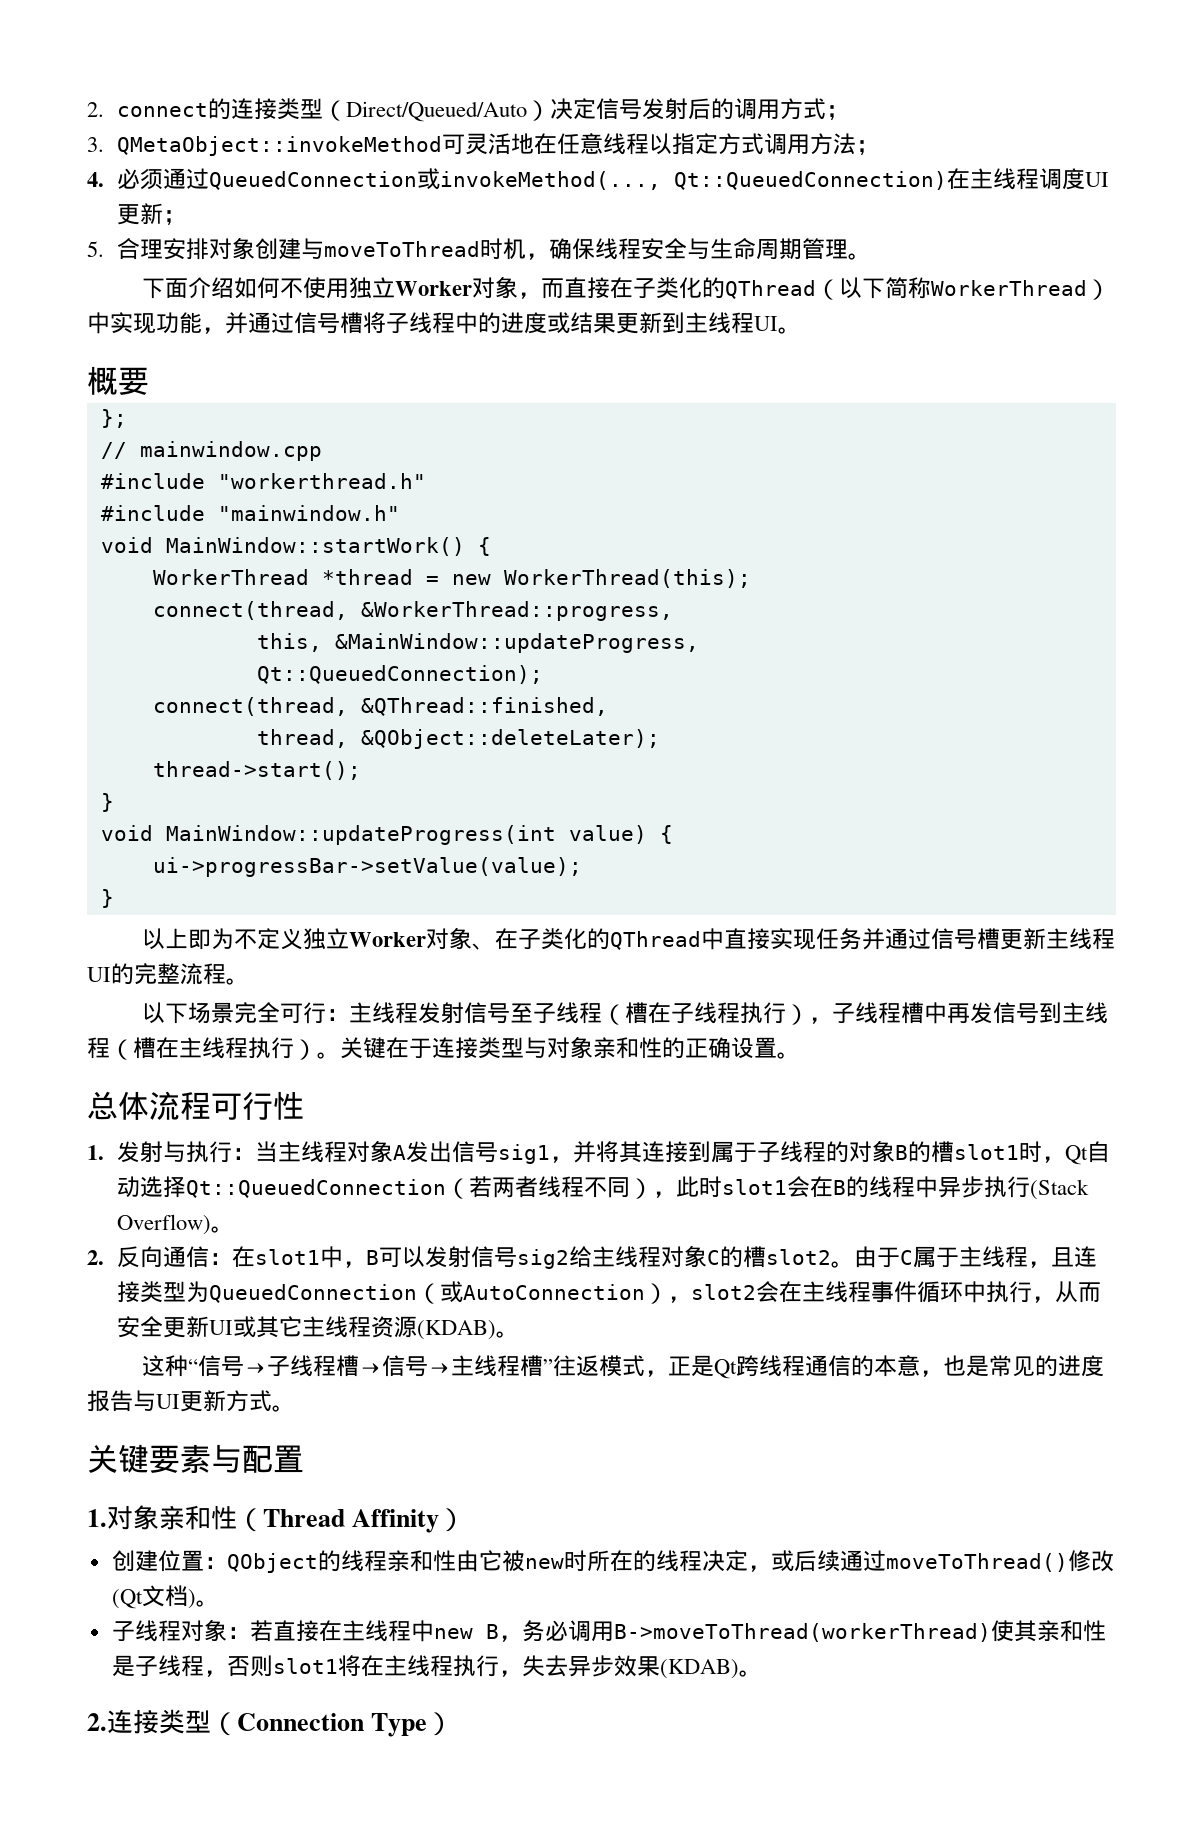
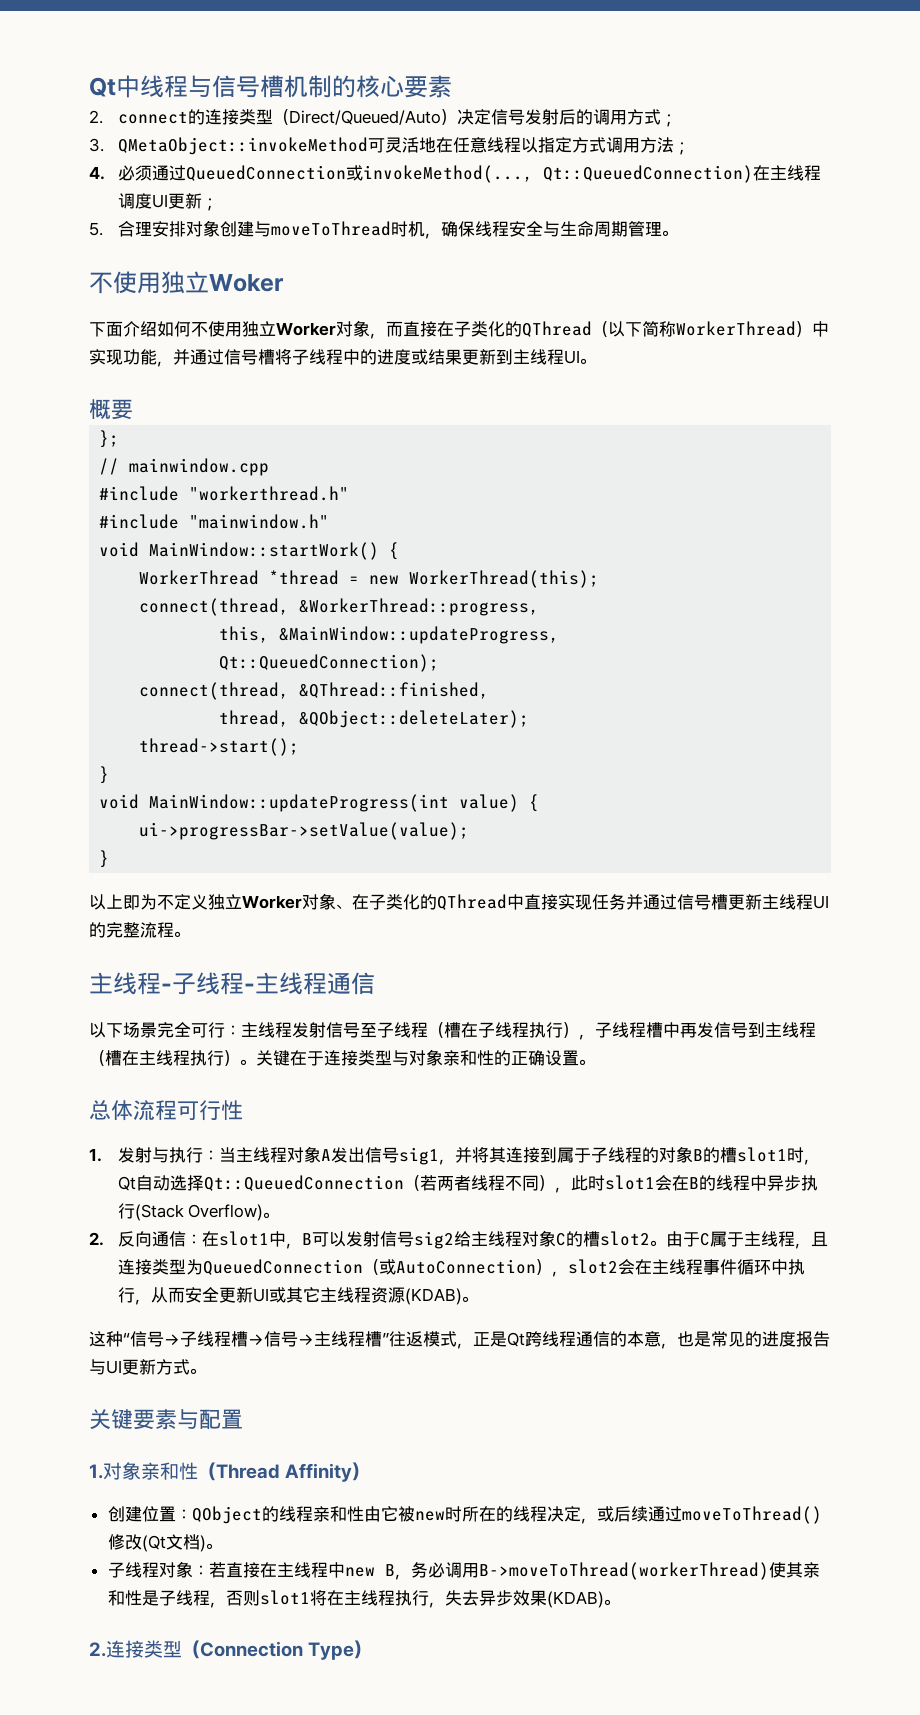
(87, 109) none -> [89,75,452,98] Qt中线程与信号槽机制的核心要素 //
(871, 256) none -> [89,271,284,294] // 不使用独立Woker
(249, 981) none -> [89,972,375,995] // 主线程-子线程-主线程通信

